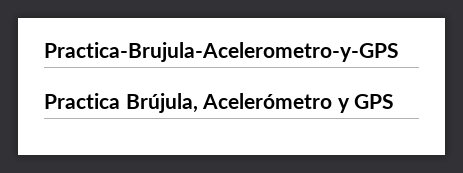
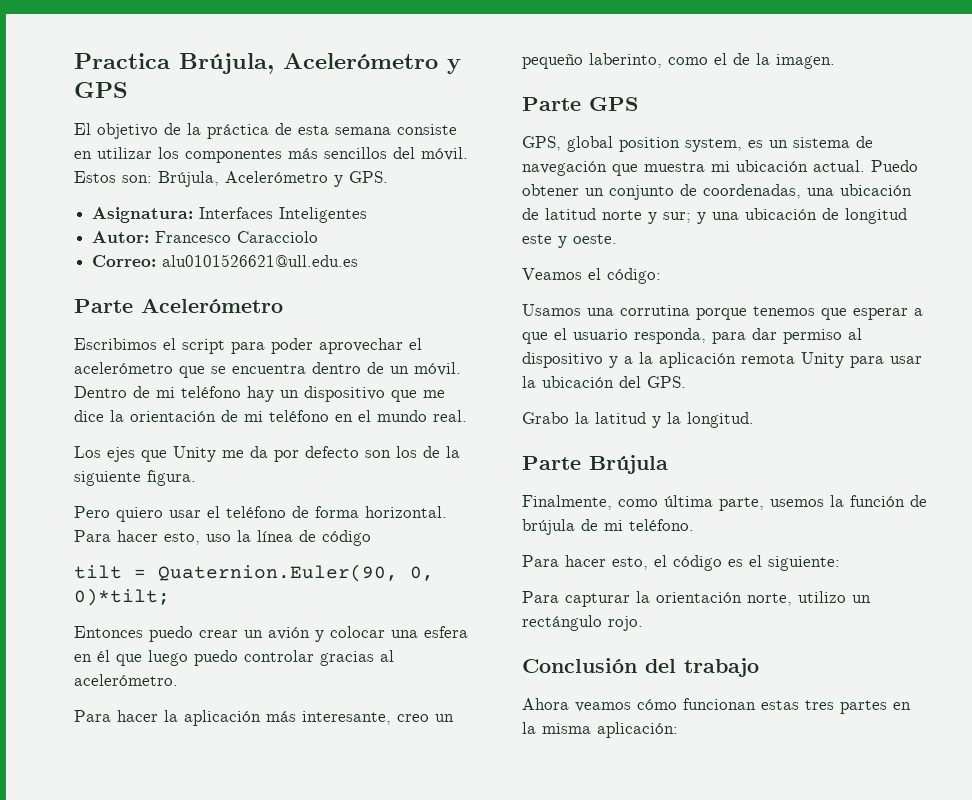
[44,42,399,62] Practica-Brujula-Acelerometro-y-GPS // -> (74, 61) none
(395, 101) none -> [74,123,457,139] [74,147,468,163] [74,171,388,187] [92,207,368,223] [92,231,319,243] [92,254,359,267] [74,298,283,313] [74,338,422,354] [74,362,461,378] [74,386,445,402] [74,410,467,422] [74,446,460,462] [74,470,196,486] [74,506,447,522] [74,530,371,546] [74,564,434,582] [74,588,170,606] [74,626,468,642] [74,650,394,666] [74,674,178,686] [74,710,454,726] [522,53,835,69] [522,97,638,111] [522,136,873,152] [522,160,918,176] [522,184,912,200] [522,208,907,224] [522,234,617,248] [522,268,661,284] [522,304,923,320] [522,328,862,344] [522,352,922,368] [522,376,686,388] [522,412,754,428] [522,455,668,474] [522,495,927,511] [522,519,694,535] [522,555,840,571] [522,591,871,607] [522,615,643,631] [522,658,759,677] [522,698,911,714] [522,722,678,738] // El objetivo de la práctica de esta semana consiste en utilizar los componentes más sencillos del móvil. Estos son: Brújula, Acelerómetro y GPS. // Asignatura: Interfaces Inteligentes // Autor: Francesco Caracciolo // Correo: alu0101526621@ull.edu.es // Parte Acelerómetro // Escribimos el script para poder aprovechar el acelerómetro que se encuentra dentro de un móvil. Dentro de mi teléfono hay un dispositivo que me dice la orientación de mi teléfono en el mundo real. // Los ejes que Unity me da por defecto son los de la siguiente figura. // Pero quiero usar el teléfono de forma horizontal. Para hacer esto, uso la línea de código // tilt = Quaternion.Euler(90, 0, 0)*tilt; // Entonces puedo crear un avión y colocar una esfera en él que luego puedo controlar gracias al acelerómetro. // Para hacer la aplicación más interesante, creo un pequeño laberinto, como el de la imagen. // Parte GPS // GPS, global position system, es un sistema de navegación que muestra mi ubicación actual. Puedo obtener un conjunto de coordenadas, una ubicación de latitud norte y sur; y una ubicación de longitud este y oeste. // Veamos el código: // Usamos una corrutina porque tenemos que esperar a que el usuario responda, para dar permiso al dispositivo y a la aplicación remota Unity para usar la ubicación del GPS. // Grabo la latitud y la longitud. // Parte Brújula // Finalmente, como última parte, usemos la función de brújula de mi teléfono. // Para hacer esto, el código es el siguiente: // Para capturar la orientación norte, utilizo un rectángulo rojo. // Conclusión del trabajo // Ahora veamos cómo funcionan estas tres partes en la misma aplicación:

